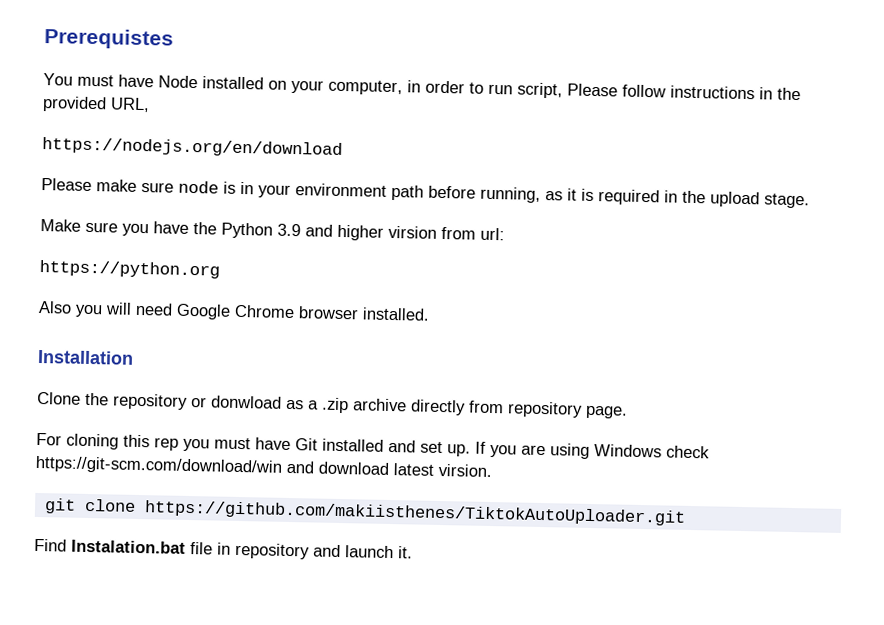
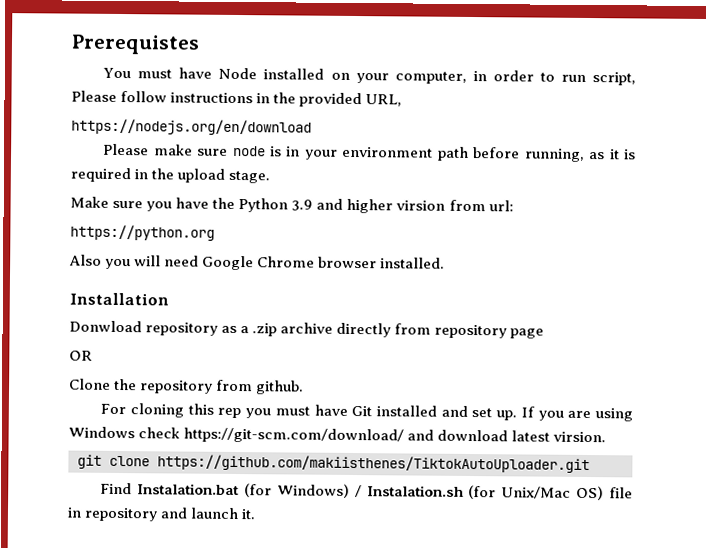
[37,391,282,410] Clone the repository or donwload -> [69,320,219,336] Donwload repository
[585,405,628,419] page. -> [510,328,545,339] [69,350,93,361] [69,378,305,395] page // OR // Clone the repository from github.
[35,455,283,476] https://git-scm.com/download/win -> [183,427,405,444] https://git-scm.com/download/
(186, 546) none -> [243,483,605,501] (for Windows) / Instalation.sh (for Unix/Mac OS)

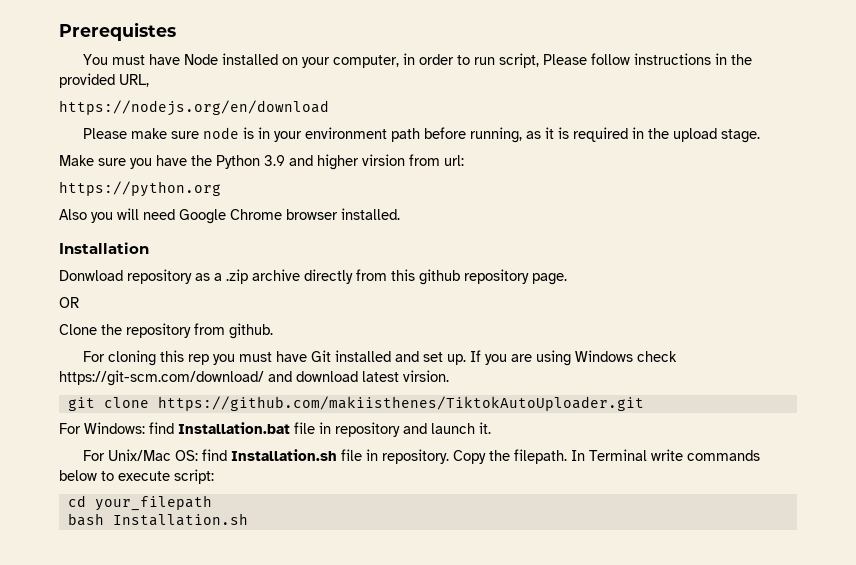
[434,324,545,339] repository page -> [391,269,567,285] this github repository page.
[100,482,605,501] Find Instalation.bat (for Windows) / Instalation.sh (for Unix/Mac OS) -> [59,422,290,434] For Windows: find Installation.bat
(257, 514) none -> [83,449,761,464] [59,469,214,484] [67,495,212,511] [67,513,248,526] // For Unix/Mac OS: find Installation.sh file in repository. Copy the filepath. In Terminal write commands below to execute script: // cd your_filepath // bash Installation.sh

